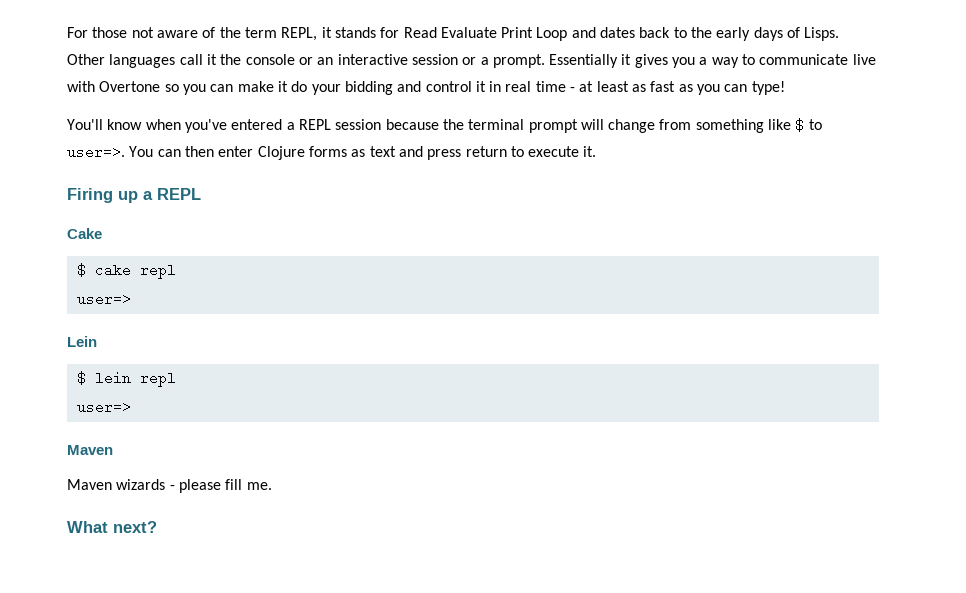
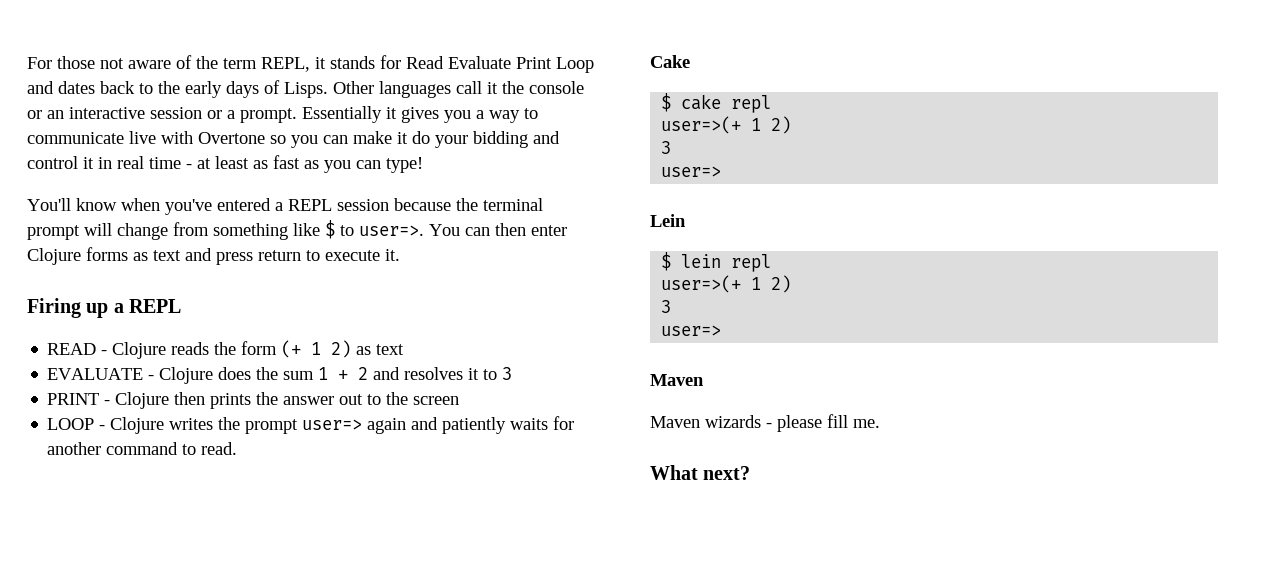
(201, 194) none -> [47,340,405,359] [47,367,513,384] [47,392,460,409] [47,416,575,434] [47,442,238,455] // READ - Clojure reads the form (+ 1 2) as text // EVALUATE - Clojure does the sum 1 + 2 and resolves it to 3 // PRINT - Clojure then prints the answer out to the screen // LOOP - Clojure writes the prompt user=> again and patiently waits for another command to read.
(176, 271) none -> [661,116,792,134] [661,141,672,154] // user=>(+ 1 2) // 3
(176, 379) none -> [661,275,792,293] [661,300,672,313] // user=>(+ 1 2) // 3

